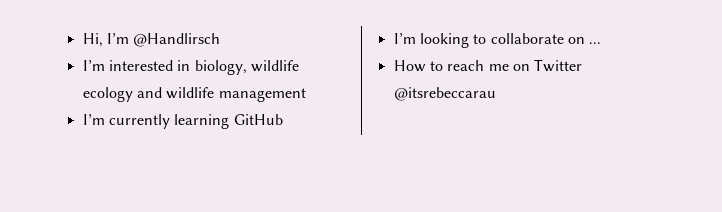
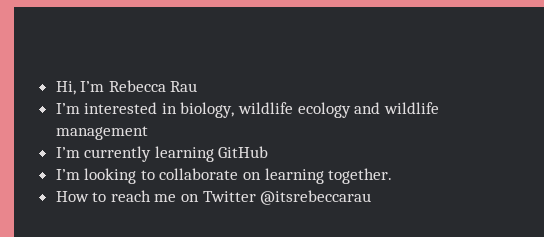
[133,33,221,47] @Handlirsch -> [108,80,198,92] Rebecca Rau
[589,42,602,44] ... -> [264,168,393,184] learning together.

